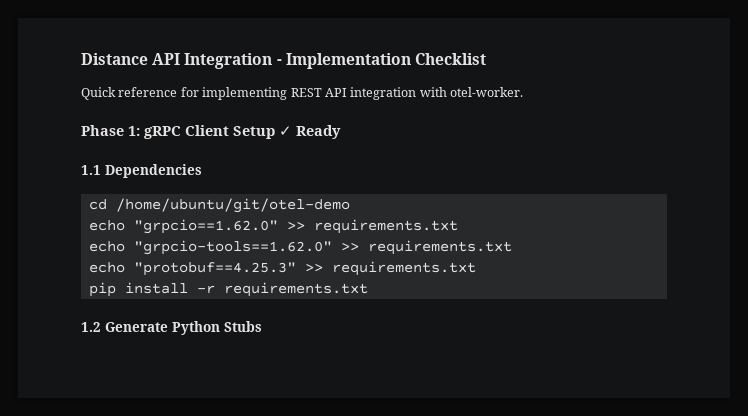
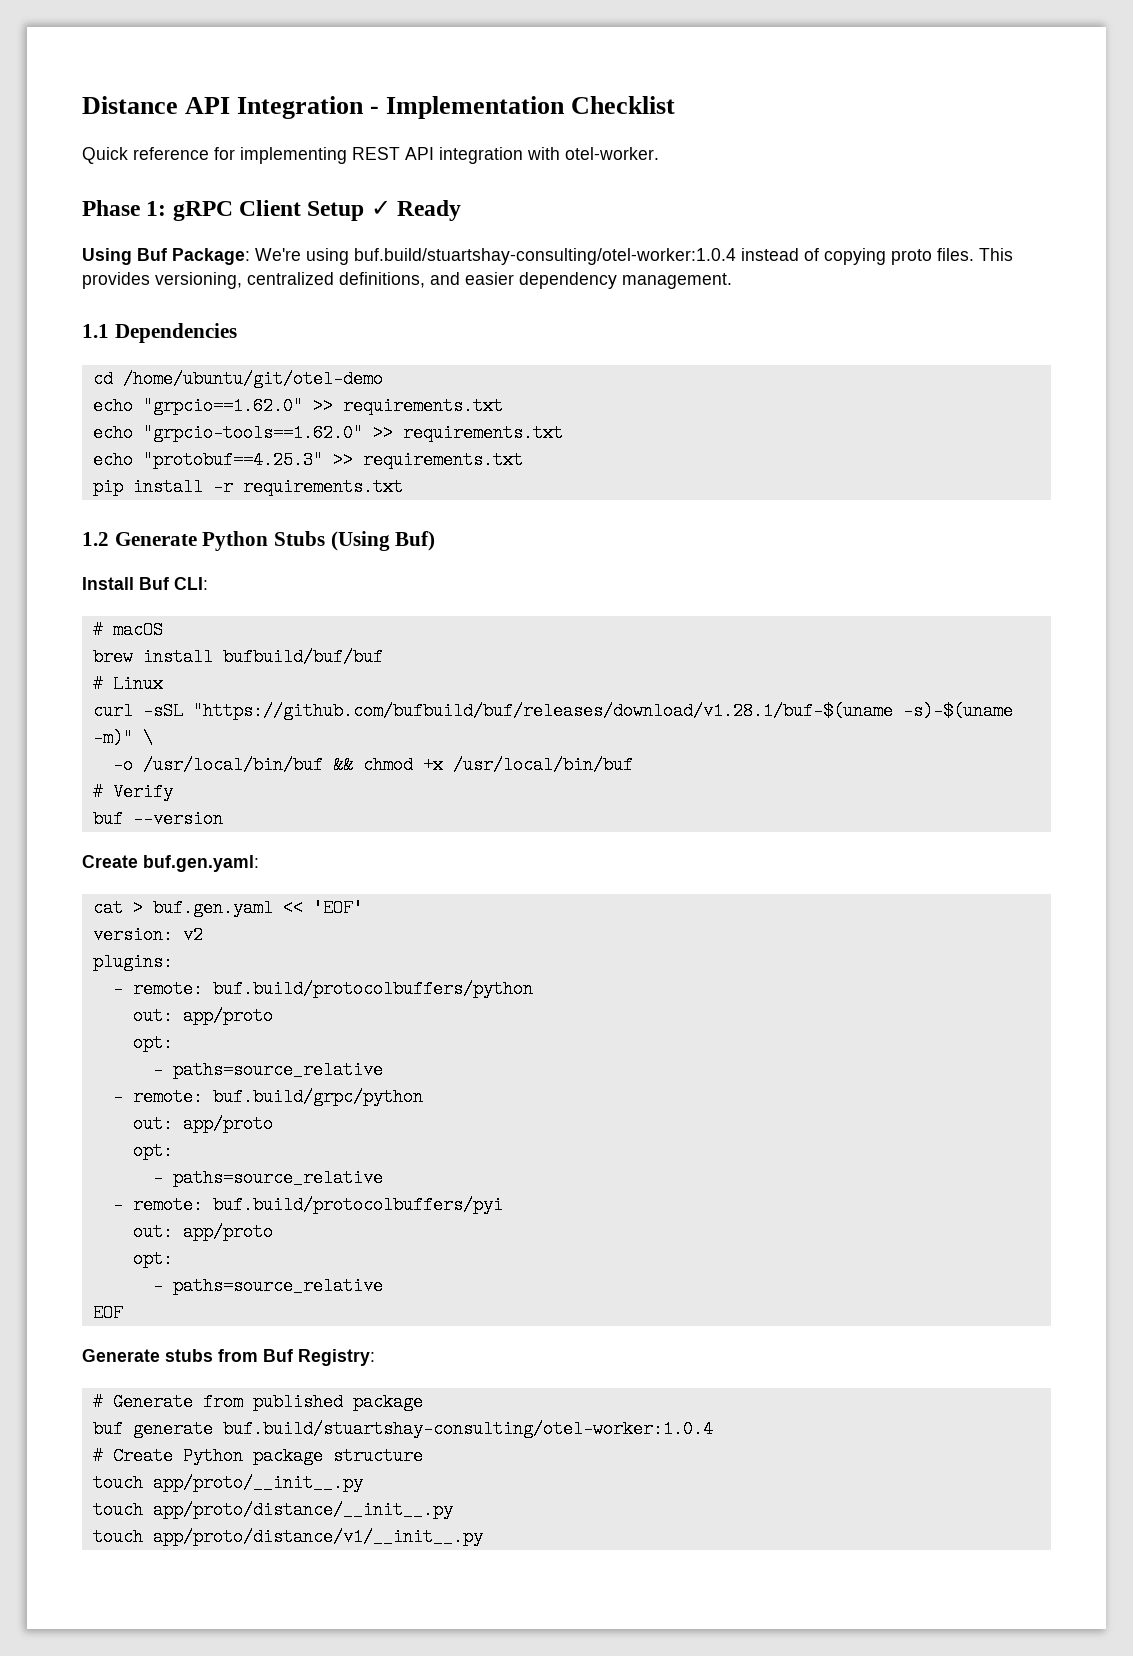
(341, 132) none -> [82,248,1013,265] [82,272,732,289] // Using Buf Package: We're using buf.build/stuartshay-consulting/otel-worker:1.0.4 instead of copying proto files. This provides versioning, centralized definitions, and easier dependency management.
(262, 326) none -> [330,531,436,551] [82,577,208,590] [92,621,163,639] [92,648,383,666] [92,675,163,693] [92,702,1013,720] [92,729,153,747] [112,756,633,774] [92,783,173,801] [92,810,223,828] [82,855,259,872] [92,899,363,917] [92,926,203,944] [92,953,173,971] [112,980,533,998] [132,1007,273,1025] [132,1034,173,1052] [152,1061,383,1079] [112,1088,423,1106] [132,1115,273,1133] [132,1142,173,1160] [152,1169,383,1187] [112,1196,503,1214] [132,1223,273,1241] [132,1250,173,1268] [152,1277,383,1295] [92,1304,123,1322] [82,1349,375,1366] [92,1393,423,1411] [92,1420,713,1438] [92,1447,423,1465] [92,1474,363,1492] [92,1501,453,1519] [92,1528,483,1546] (Using Buf) // Install Buf CLI: // # macOS // brew install bufbuild/buf/buf // # Linux // curl -sSL "https://github.com/bufbuild/buf/releases/download/v1.28.1/buf-$(uname -s)-$(uname -m)" \ // -o /usr/local/bin/buf && chmod +x /usr/local/bin/buf // # Verify // buf --version // Create buf.gen.yaml: // cat > buf.gen.yaml << 'EOF' // version: v2 // plugins: // - remote: buf.build/protocolbuffers/python // out: app/proto // opt: // - paths=source_relative // - remote: buf.build/grpc/python // out: app/proto // opt: // - paths=source_relative // - remote: buf.build/protocolbuffers/pyi // out: app/proto // opt: // - paths=source_relative // EOF // Generate stubs from Buf Registry: // # Generate from published package // buf generate buf.build/stuartshay-consulting/otel-worker:1.0.4 // # Create Python package structure // touch app/proto/__init__.py // touch app/proto/distance/__init__.py // touch app/proto/distance/v1/__init__.py

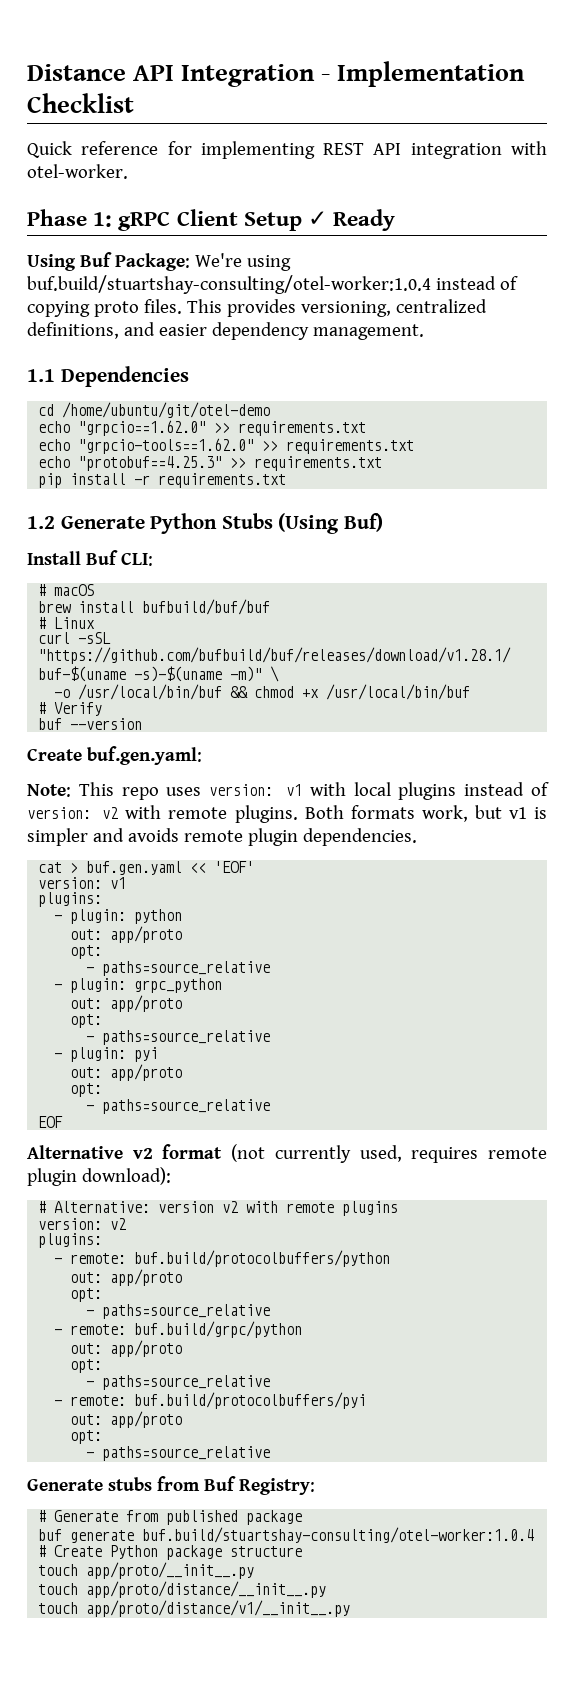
(259, 863) none -> [27,782,550,800] [27,805,547,823] [27,828,417,846] // Note: This repo uses version: v1 with local plugins instead of version: v2 with remote plugins. Both formats work, but v1 is simpler and avoids remote plugin dependencies.
(363, 908) none -> [38,877,127,889] [38,892,103,907] [54,909,183,924] [70,926,183,943] [70,945,103,959] [86,961,271,976] [54,978,223,993] [70,995,183,1012] [70,1014,103,1028] [86,1030,271,1045] [54,1047,159,1062] [70,1064,183,1081] [70,1083,103,1097] [86,1099,271,1114] [38,1116,64,1128] [27,1144,547,1163] [27,1167,171,1186] [38,1201,399,1216] // version: v1 // plugins: // - plugin: python // out: app/proto // opt: // - paths=source_relative // - plugin: grpc_python // out: app/proto // opt: // - paths=source_relative // - plugin: pyi // out: app/proto // opt: // - paths=source_relative // EOF // Alternative v2 format (not currently used, requires remote plugin download): // # Alternative: version v2 with remote plugins
[92,1304,123,1322] // EOF -> (271, 1453) none

